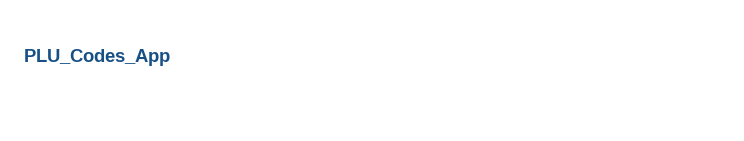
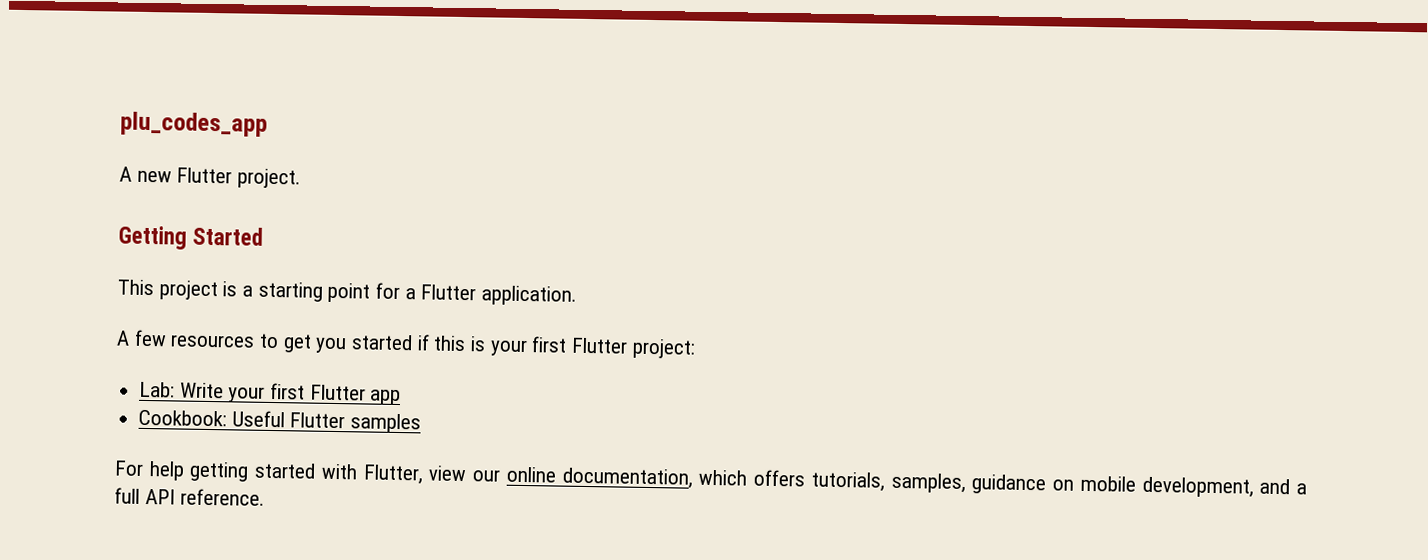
[24,49,170,66] PLU_Codes_App -> [120,111,268,137] [119,166,302,189] [118,225,264,250] [117,279,578,306] [116,329,696,359] [139,381,402,406] [138,409,422,434] [114,460,1307,498] [114,487,266,506] plu_codes_app // A new Flutter project. // Getting Started // This project is a starting point for a Flutter application. // A few resources to get you started if this is your first Flutter project: // Lab: Write your first Flutter app // Cookbook: Useful Flutter samples // For help getting started with Flutter, view our online documentation, which offers tutorials, samples, guidance on mobile development, and a full API reference.

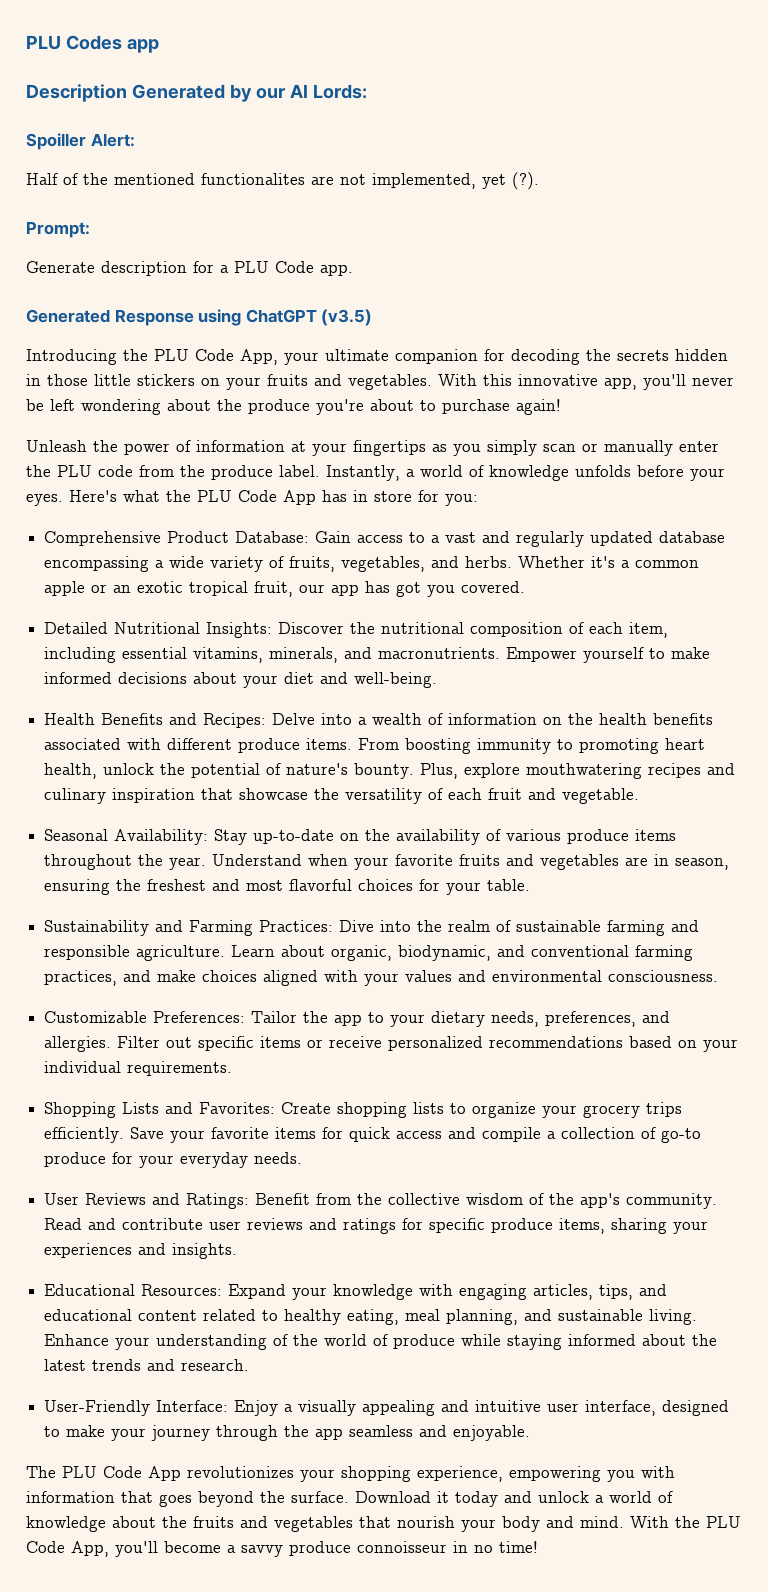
[120,111,268,137] [119,166,302,189] [118,225,264,250] [117,279,578,306] [116,329,696,359] [139,381,402,406] [138,409,422,434] [114,460,1307,498] [114,487,266,506] plu_codes_app // A new Flutter project. // Getting Started // This project is a starting point for a Flutter application. // A few resources to get you started if this is your first Flutter project: // Lab: Write your first Flutter app // Cookbook: Useful Flutter samples // For help getting started with Flutter, view our online documentation, which offers tutorials, samples, guidance on mobile development, and a full API reference. -> [26,35,159,53] [26,84,367,102] [26,133,135,150] [26,172,539,190] [26,221,90,238] [26,261,353,276] [26,309,373,326] [26,349,728,365] [26,374,734,390] [26,399,561,415] [26,440,719,456] [26,465,725,481] [26,490,478,506] [44,531,726,547] [44,556,700,572] [44,581,526,597] [44,622,669,638] [44,647,711,663] [44,672,438,688] [44,713,714,728] [44,738,706,754] [44,763,736,779] [44,788,640,804] [44,829,677,845] [44,854,730,870] [44,879,531,895] [44,920,700,936] [44,945,694,961] [44,970,719,986] [44,1011,671,1027] [44,1036,739,1052] [44,1061,233,1076] [44,1102,683,1118] [44,1127,702,1143] [44,1152,303,1168] [44,1193,718,1209] [44,1218,709,1234] [44,1243,238,1259] [44,1284,668,1300] [44,1309,698,1325] [44,1334,718,1350] [44,1359,250,1371] [44,1400,730,1416] [44,1425,531,1441] [26,1466,675,1482] [26,1491,673,1507] [26,1516,741,1532] [26,1541,538,1557] PLU Codes app // Description Generated by our AI Lords: // Spoiller Alert: // Half of the mentioned functionalites are not implemented, yet (?). // Prompt: // Generate description for a PLU Code app. // Generated Response using ChatGPT (v3.5) // Introducing the PLU Code App, your ultimate companion for decoding the secrets hidden in those little stickers on your fruits and vegetables. With this innovative app, you'll never be left wondering about the produce you're about to purchase again! // Unleash the power of information at your fingertips as you simply scan or manually enter the PLU code from the produce label. Instantly, a world of knowledge unfolds before your eyes. Here's what the PLU Code App has in store for you: // Comprehensive Product Database: Gain access to a vast and regularly updated database encompassing a wide variety of fruits, vegetables, and herbs. Whether it's a common apple or an exotic tropical fruit, our app has got you covered. // Detailed Nutritional Insights: Discover the nutritional composition of each item, including essential vitamins, minerals, and macronutrients. Empower yourself to make informed decisions about your diet and well-being. // Health Benefits and Recipes: Delve into a wealth of information on the health benefits associated with different produce items. From boosting immunity to promoting heart health, unlock the potential of nature's bounty. Plus, explore mouthwatering recipes and culinary inspiration that showcase the versatility of each fruit and vegetable. // Seasonal Availability: Stay up-to-date on the availability of various produce items throughout the year. Understand when your favorite fruits and vegetables are in season, ensuring the freshest and most flavorful choices for your table. // Sustainability and Farming Practices: Dive into the realm of sustainable farming and responsible agriculture. Learn about organic, biodynamic, and conventional farming practices, and make choices aligned with your values and environmental consciousness. // Customizable Preferences: Tailor the app to your dietary needs, preferences, and allergies. Filter out specific items or receive personalized recommendations based on your individual requirements. // Shopping Lists and Favorites: Create shopping lists to organize your grocery trips efficiently. Save your favorite items for quick access and compile a collection of go-to produce for your everyday needs. // User Reviews and Ratings: Benefit from the collective wisdom of the app's community. Read and contribute user reviews and ratings for specific produce items, sharing your experiences and insights. // Educational Resources: Expand your knowledge with engaging articles, tips, and educational content related to healthy eating, meal planning, and sustainable living. Enhance your understanding of the world of produce while staying informed about the latest trends and research. // User-Friendly Interface: Enjoy a visually appealing and intuitive user interface, designed to make your journey through the app seamless and enjoyable. // The PLU Code App revolutionizes your shopping experience, empowering you with information that goes beyond the surface. Download it today and unlock a world of knowledge about the fruits and vegetables that nourish your body and mind. With the PLU Code App, you'll become a savvy produce connoisseur in no time!

